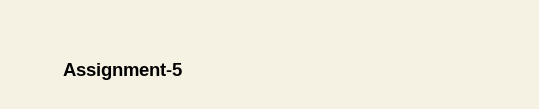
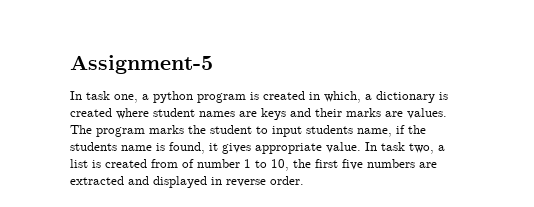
(182, 71) none -> [70,91,448,103] [70,108,447,120] [70,125,426,137] [70,142,445,154] [70,159,437,171] [70,176,304,188] // In task one, a python program is created in which, a dictionary is created where student names are keys and their marks are values. The program marks the student to input students name, if the students name is found, it gives appropriate value. In task two, a list is created from of number 1 to 10, the first five numbers are extracted and displayed in reverse order.

